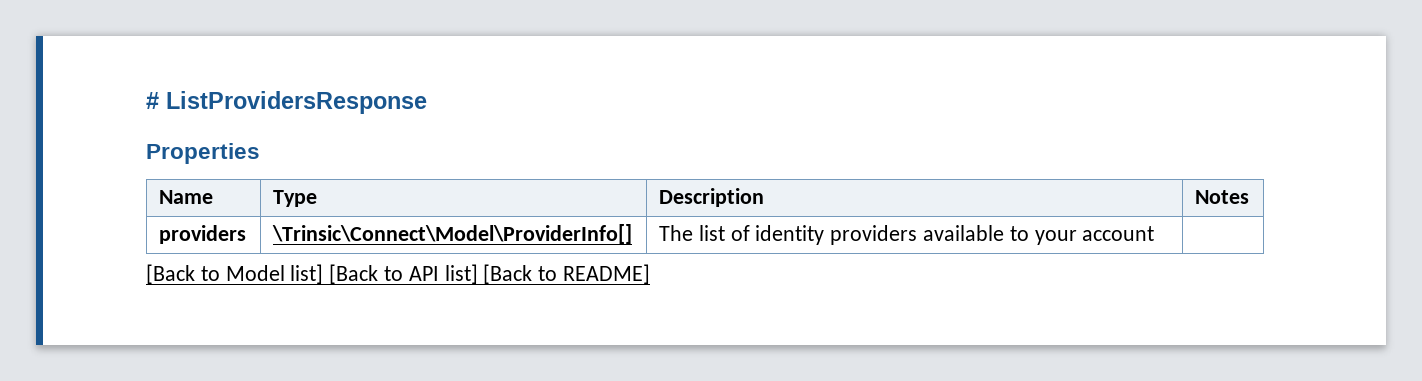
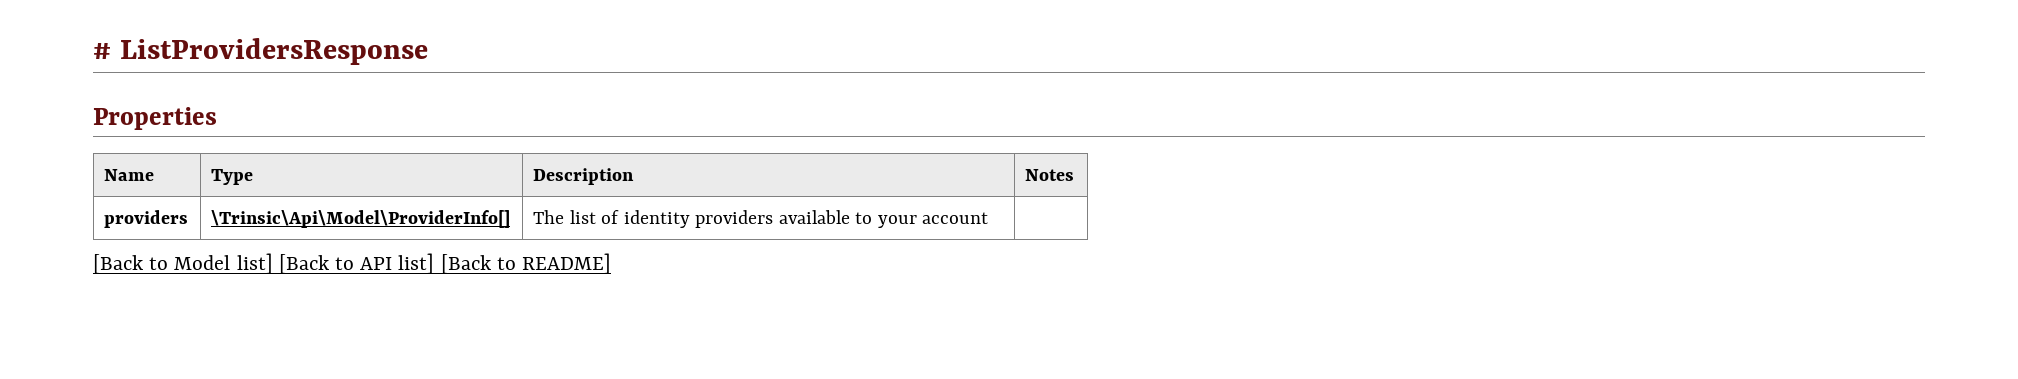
[272,224,633,244] \Trinsic\Connect\Model\ProviderInfo[] -> [211,210,511,228] \Trinsic\Api\Model\ProviderInfo[]

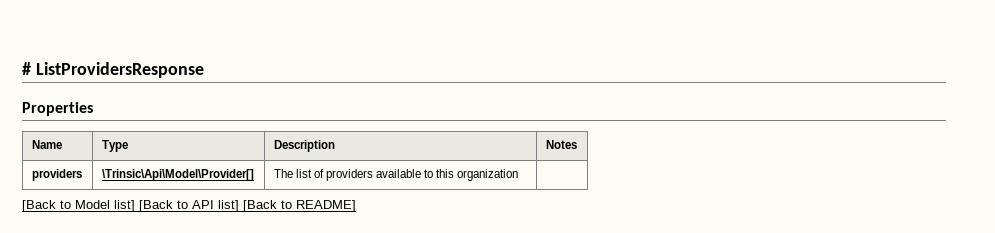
[211,210,511,228] \Trinsic\Api\Model\ProviderInfo[] -> [101,169,254,181] \Trinsic\Api\Model\Provider[]
[623,210,690,228] identity -> (324, 173) none
[877,212,989,228] your account -> [436,169,519,181] this organization

